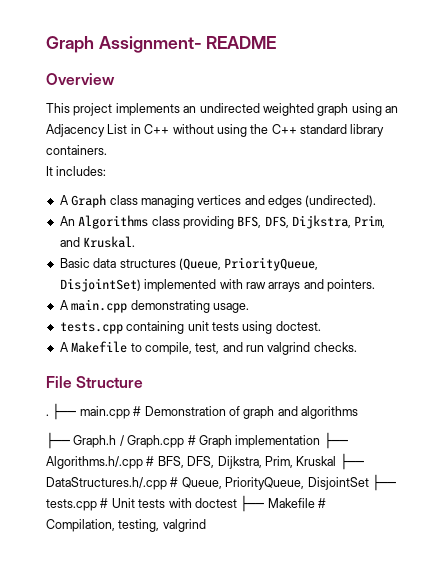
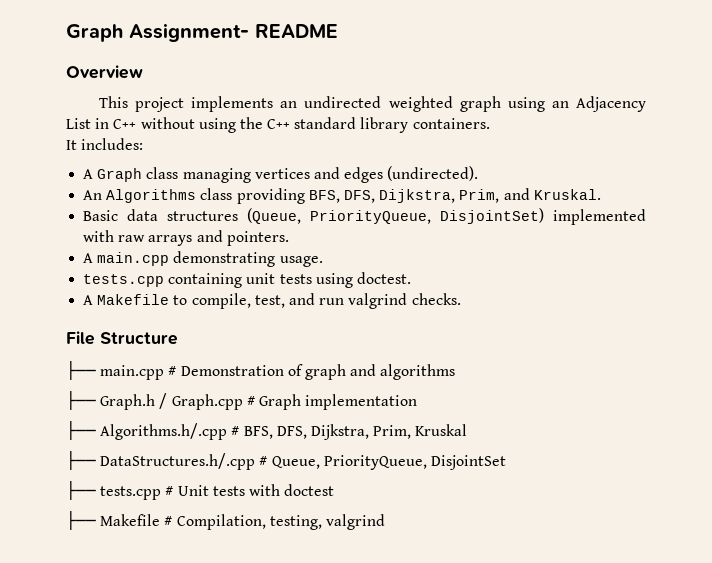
[46,414,49,416] . -> (178, 338) none
(321, 441) none -> (418, 402) //
(337, 461) none -> (468, 430) //
(369, 483) none -> (506, 462) //
(237, 503) none -> (335, 490) //

